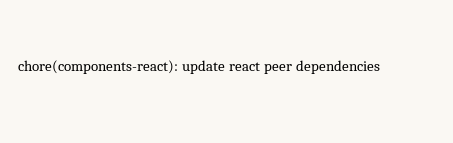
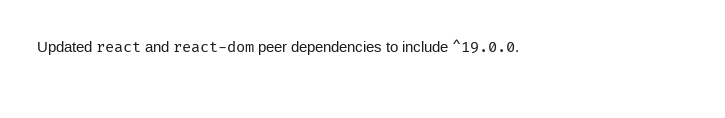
[18,60,380,74] chore(components-react): update react peer dependencies -> [37,39,520,55] Updated react and react-dom peer dependencies to include ^19.0.0.

